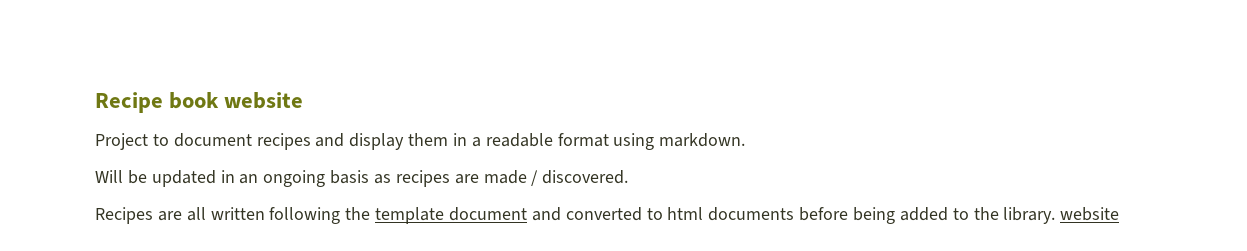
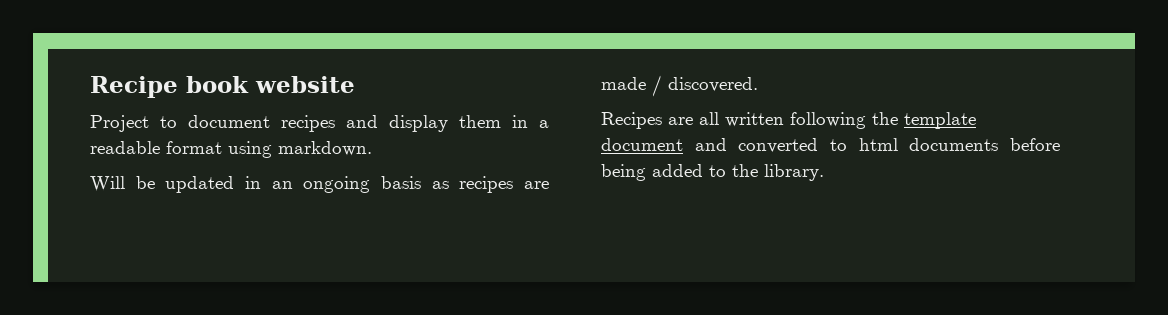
[1060,207,1120,221] website -> (824, 172) none

